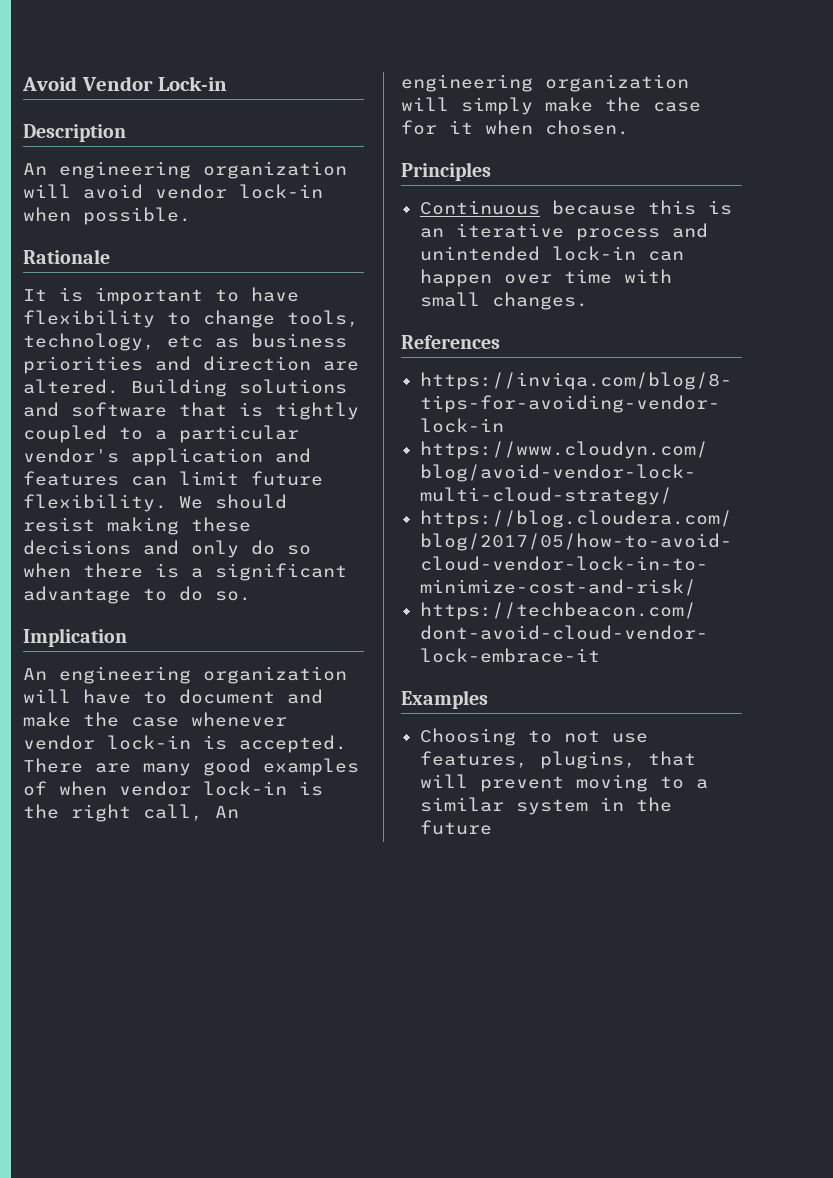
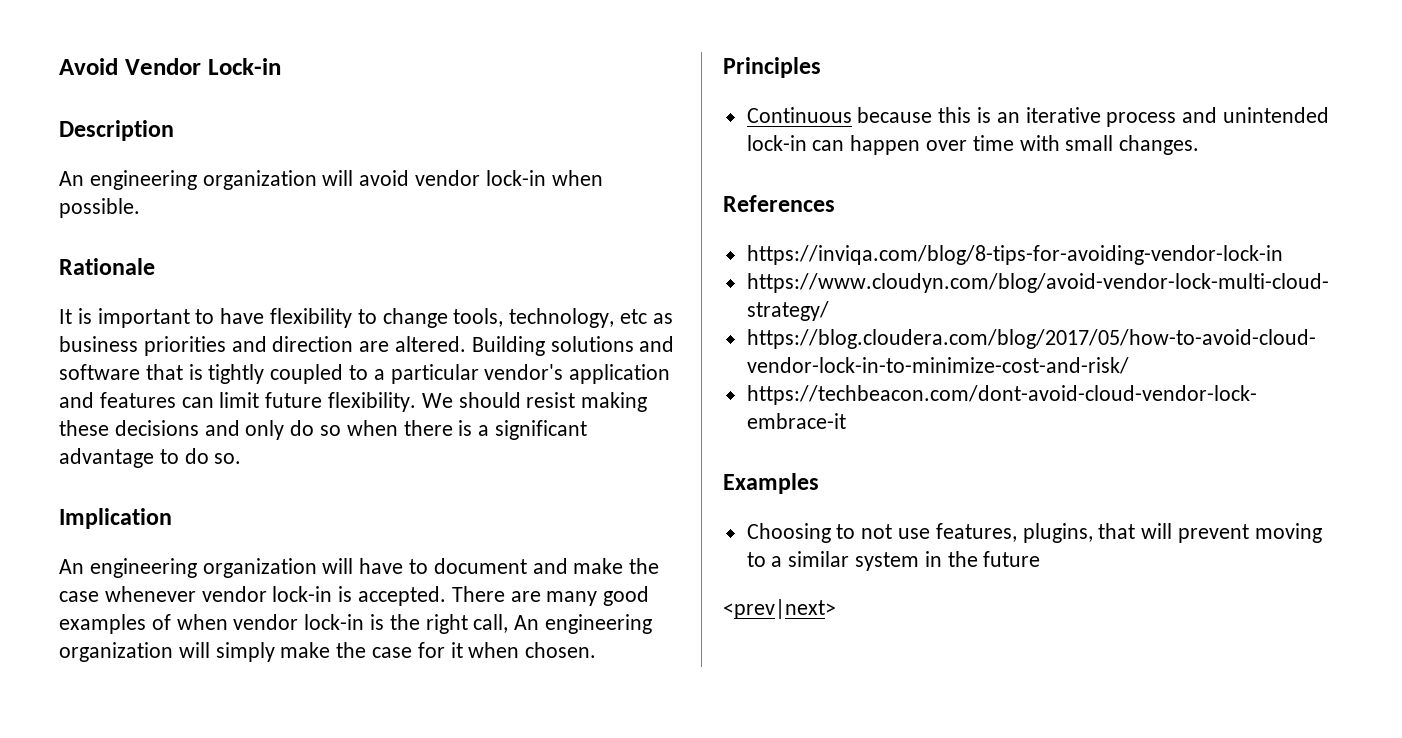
(492, 827) none -> [723,599,836,619] // <prev|next>

